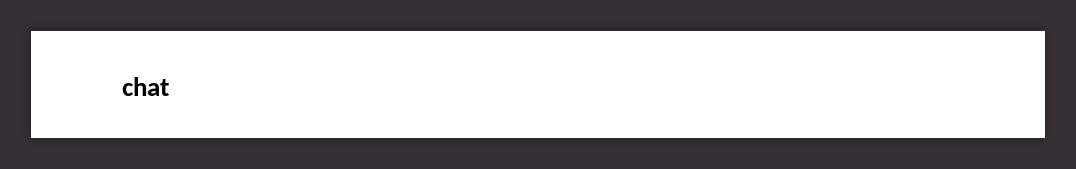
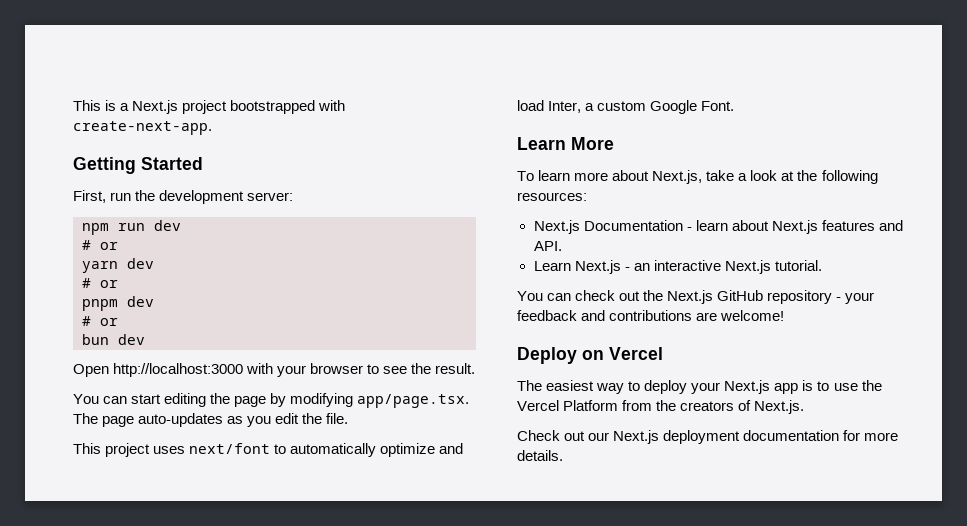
[122,77,169,96] chat -> [73,100,346,114] [73,121,212,135] [73,157,203,174] [73,190,294,204] [82,220,181,235] [82,240,118,250] [82,258,154,273] [82,278,118,288] [82,296,154,311] [82,316,118,326] [82,334,145,345] [73,363,476,377] [73,393,470,408] [73,413,349,427] [73,443,464,457] [517,100,735,114] [517,137,614,150] [517,170,878,184] [517,192,587,201] [533,220,903,234] [533,241,562,251] [533,260,822,274] [517,290,875,304] [517,310,785,321] [517,347,663,364] [517,380,882,394] [517,400,805,414] [517,430,899,444] [517,450,563,461] This is a Next.js project bootstrapped with create-next-app. // Getting Started // First, run the development server: // npm run dev // # or // yarn dev // # or // pnpm dev // # or // bun dev // Open http://localhost:3000 with your browser to see the result. // You can start editing the page by modifying app/page.tsx. The page auto-updates as you edit the file. // This project uses next/font to automatically optimize and load Inter, a custom Google Font. // Learn More // To learn more about Next.js, take a look at the following resources: // Next.js Documentation - learn about Next.js features and API. // Learn Next.js - an interactive Next.js tutorial. // You can check out the Next.js GitHub repository - your feedback and contributions are welcome! // Deploy on Vercel // The easiest way to deploy your Next.js app is to use the Vercel Platform from the creators of Next.js. // Check out our Next.js deployment documentation for more details.

